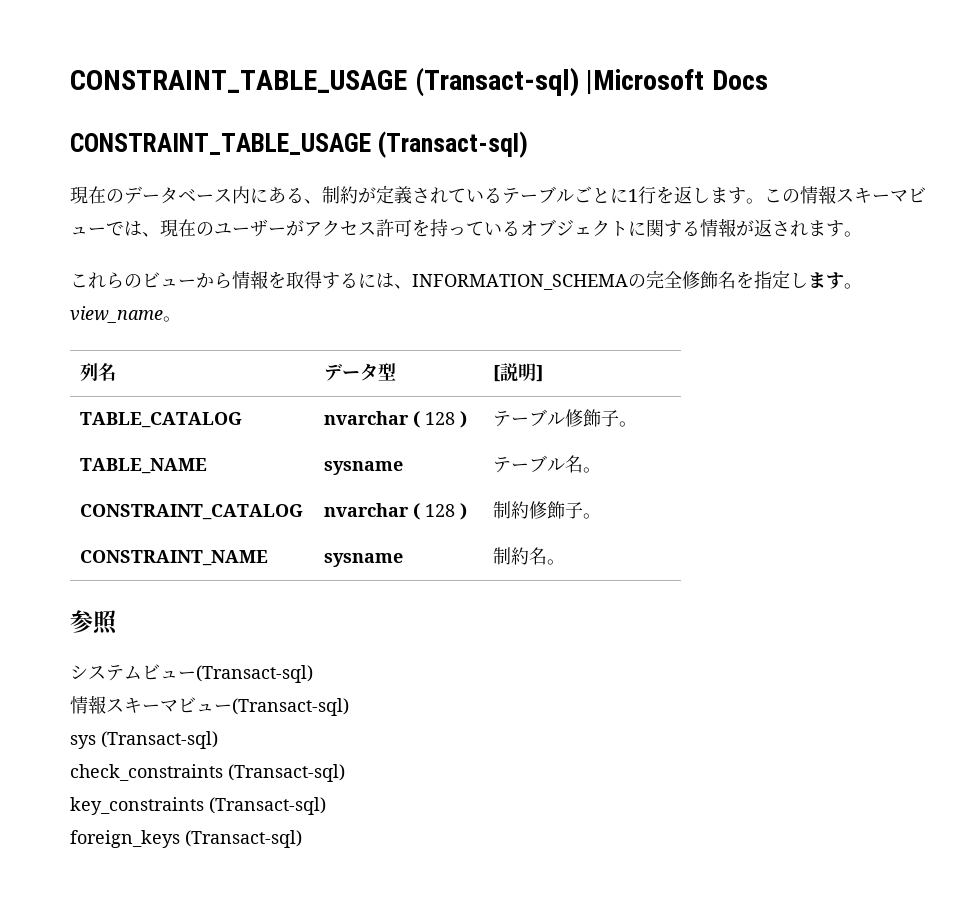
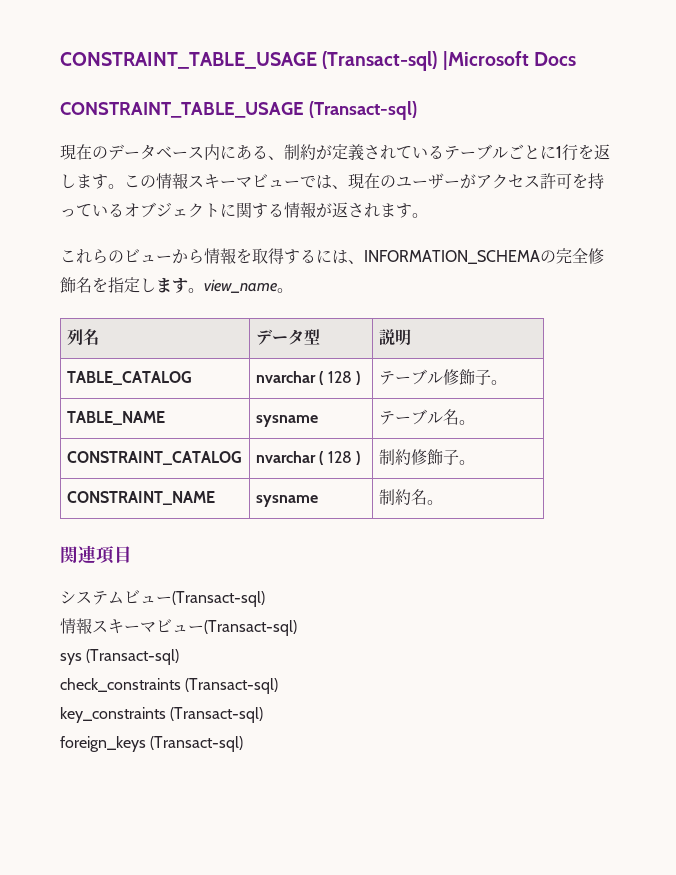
[493,365,501,382] [ -> (320, 337) none
[536,365,544,382] ] -> (411, 337) none
[70,610,118,635] 参照 -> [60,545,132,564] 関連項目

